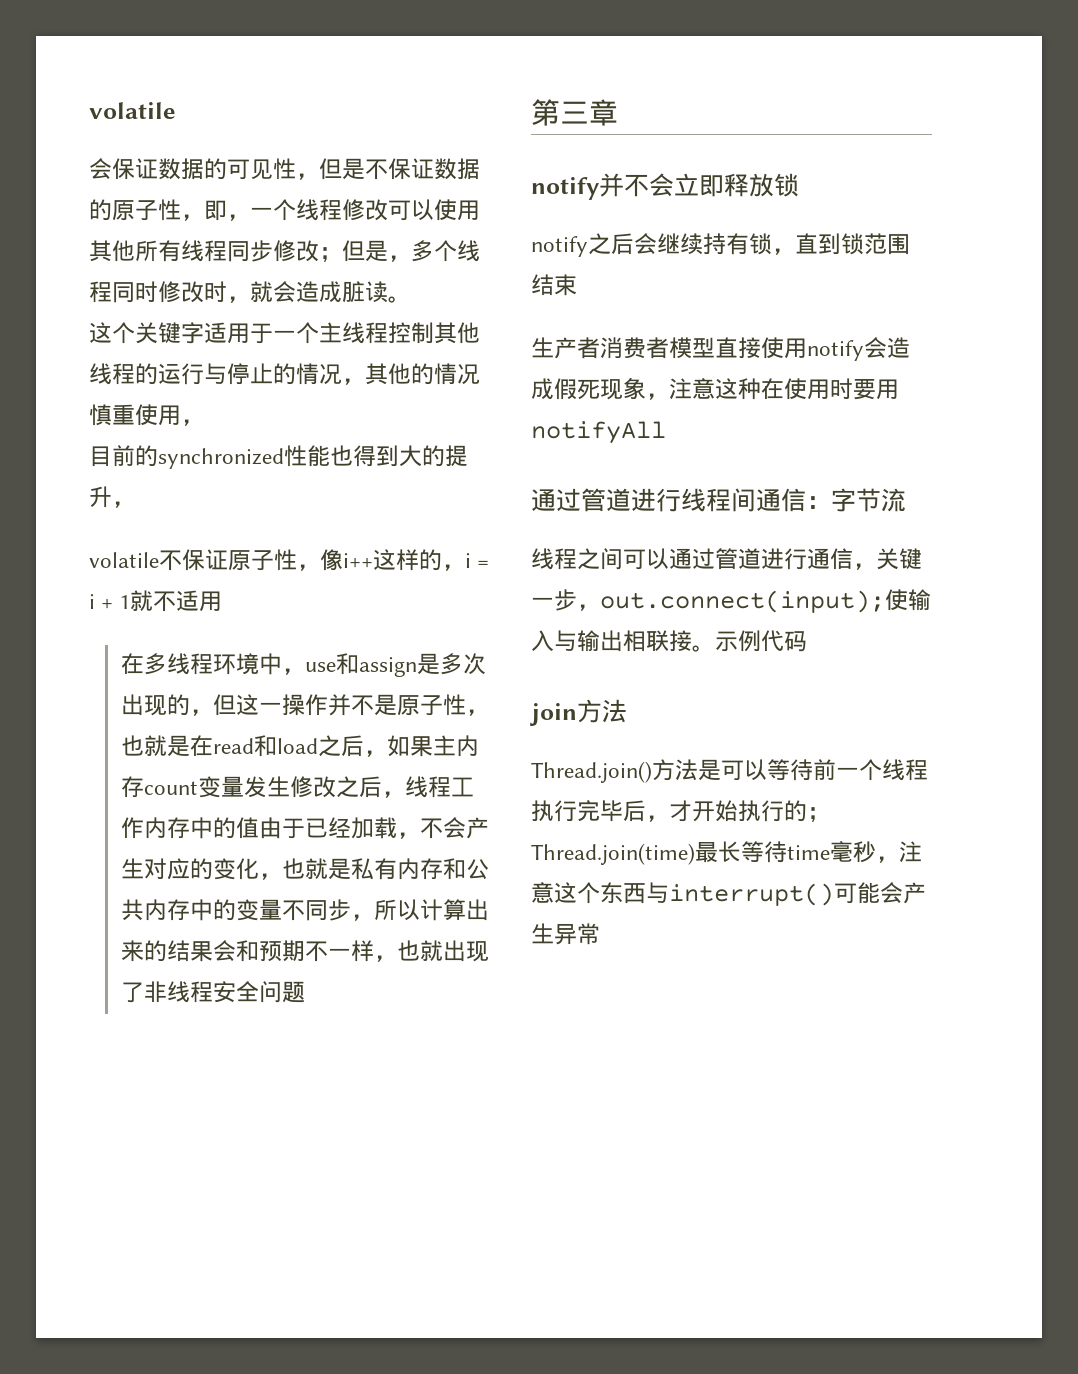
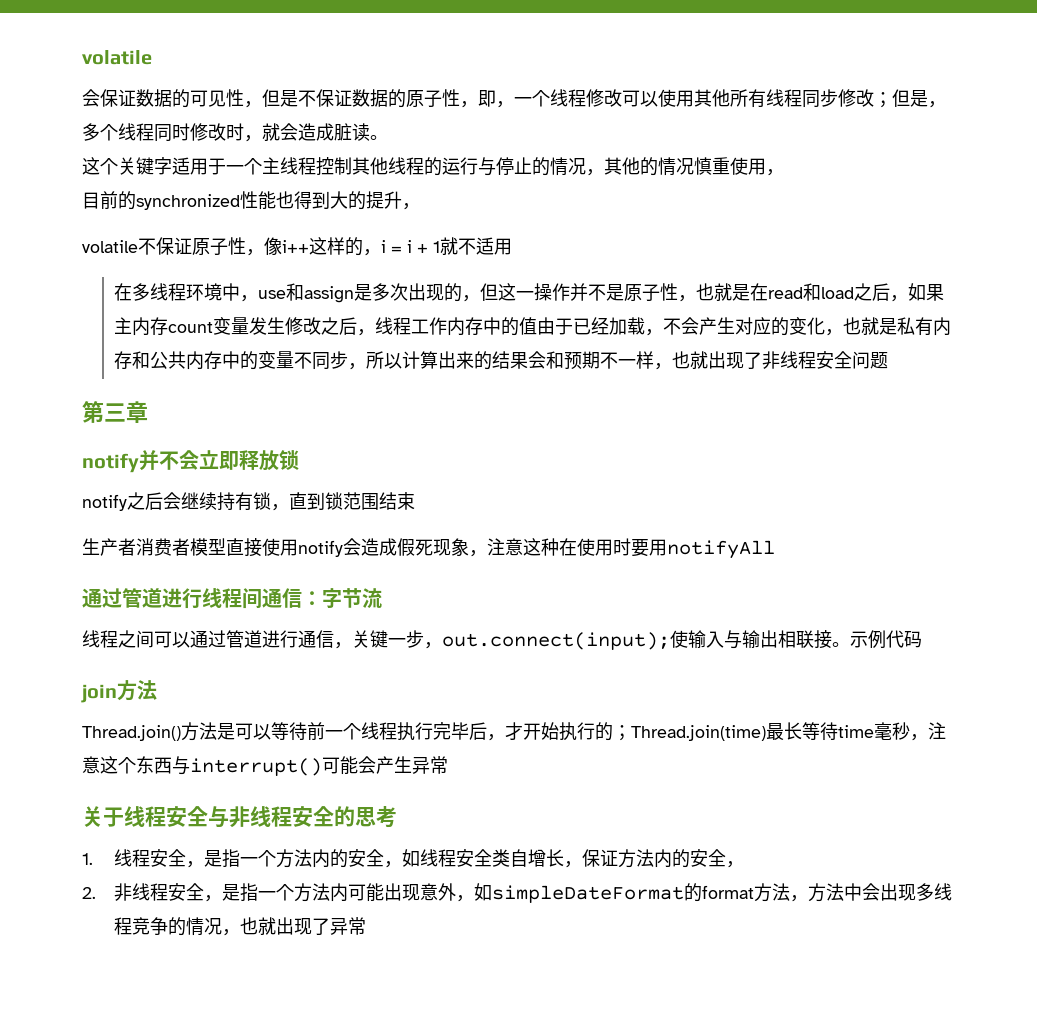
(600, 934) none -> [82,806,397,828] [82,849,745,868] [82,883,953,903] [114,917,367,936] // 关于线程安全与非线程安全的思考 // 1.线程安全，是指一个方法内的安全，如线程安全类自增长，保证方法内的安全， // 2.非线程安全，是指一个方法内可能出现意外，如simpleDateFormat的format方法，方法中会出现多线程竞争的情况，也就出现了异常

